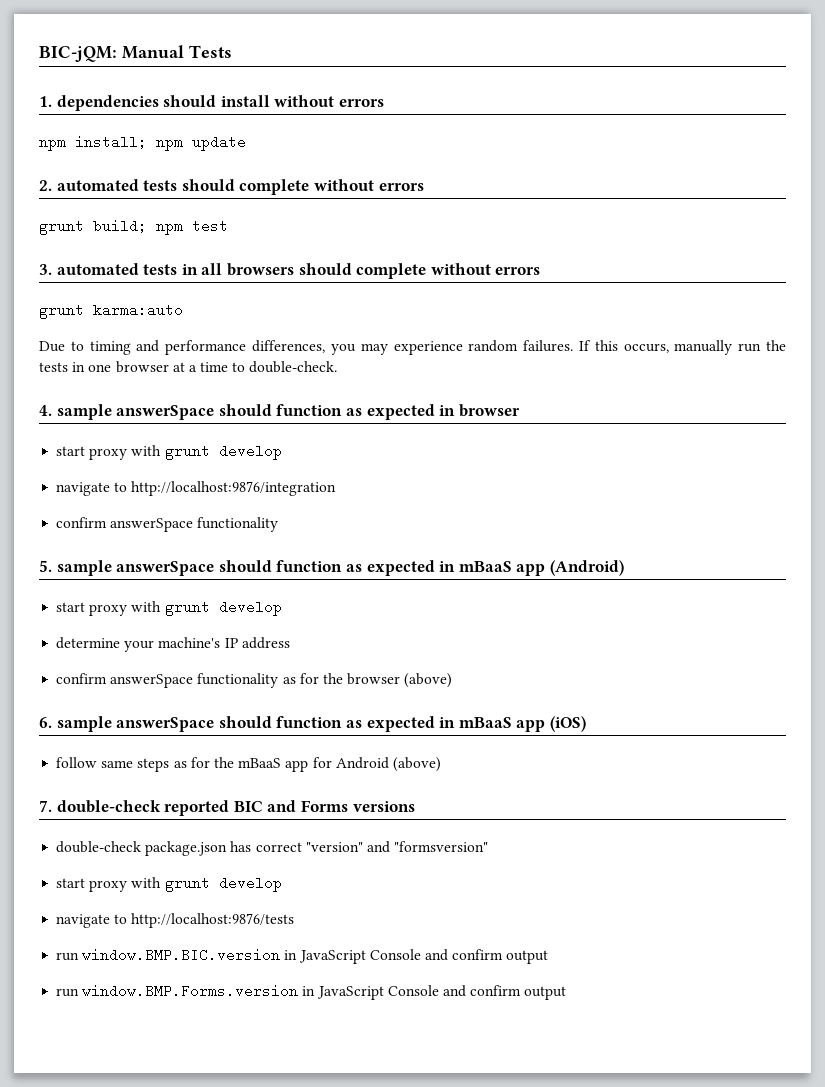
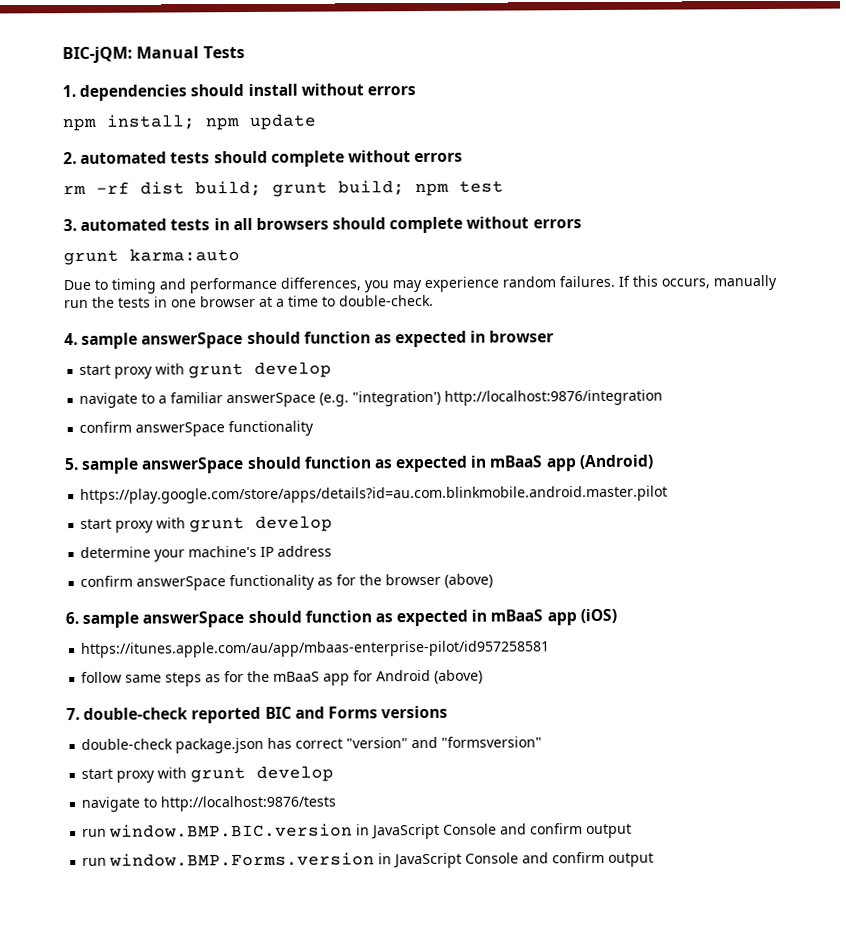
(424, 187) none -> [63,180,262,197] rm -rf dist build;
(128, 487) none -> [158,390,442,408] a familiar answerSpace (e.g. "integration')
(624, 568) none -> [80,485,669,504] // https://play.google.com/store/apps/details?id=au.com.blinkmobile.android.master.pilot
(586, 724) none -> [81,640,551,658] // https://itunes.apple.com/au/app/mbaas-enterprise-pilot/id957258581

